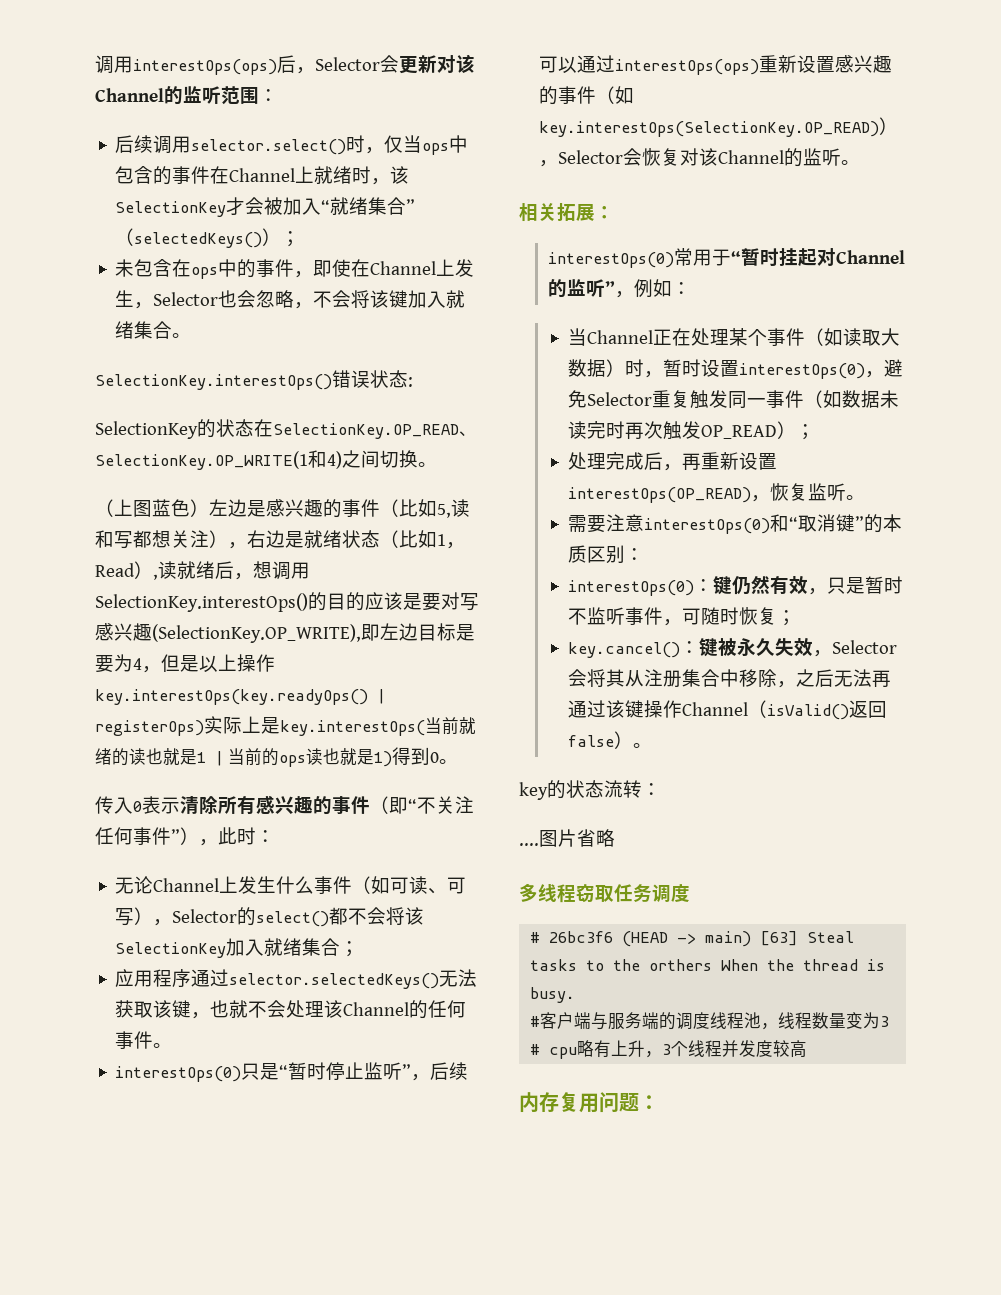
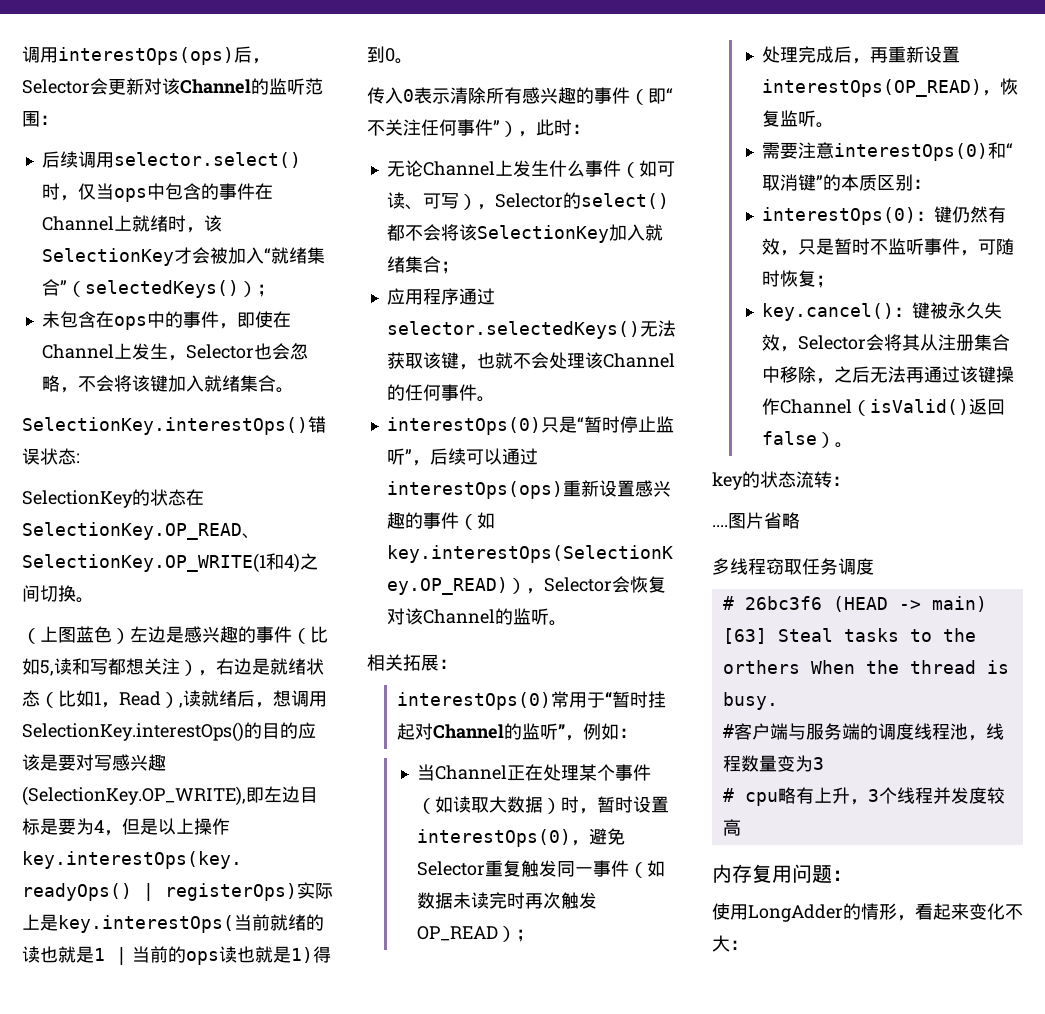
(659, 1102) none -> [712,903,1023,922] [712,935,748,952] // 使用LongAdder的情形，看起来变化不大：

